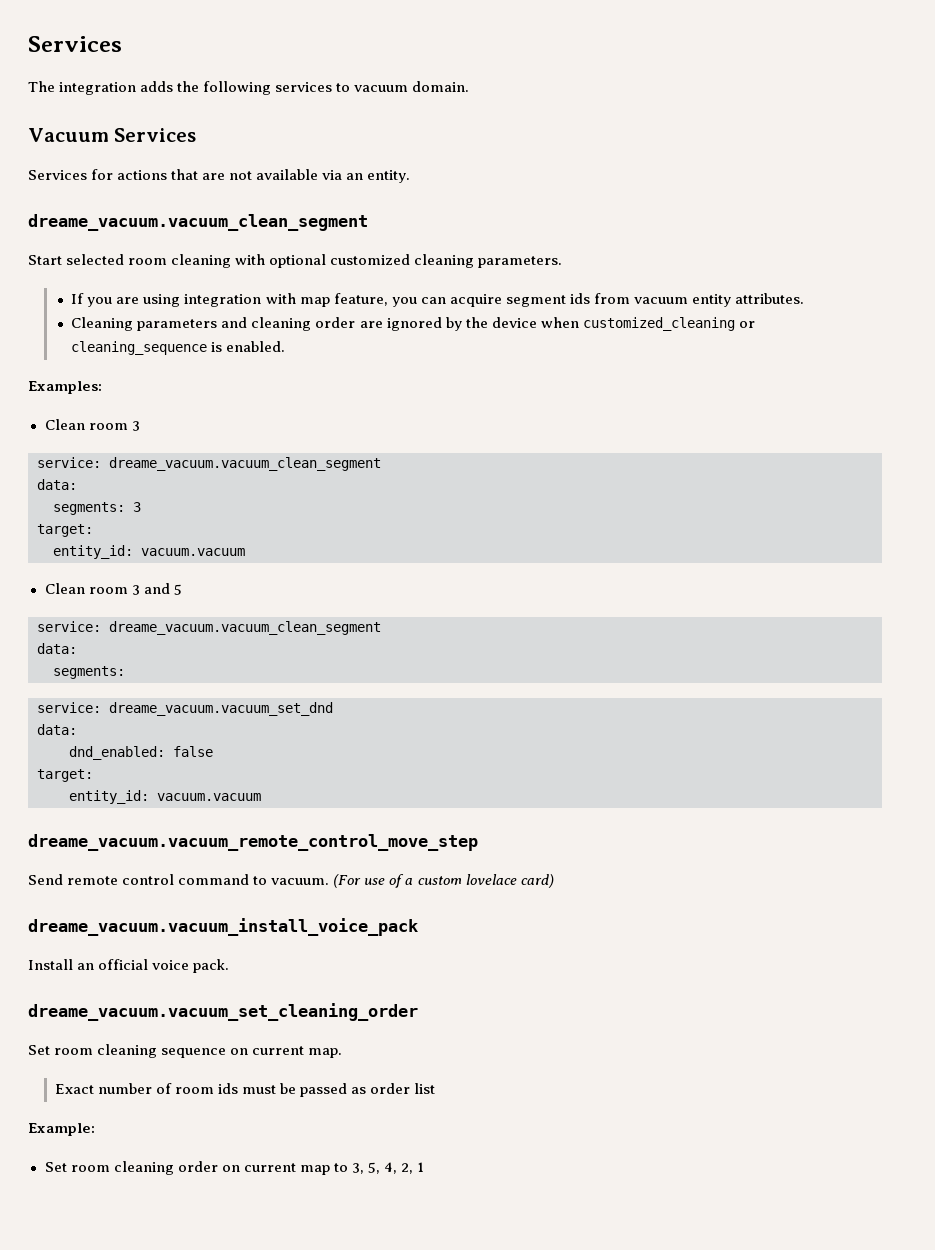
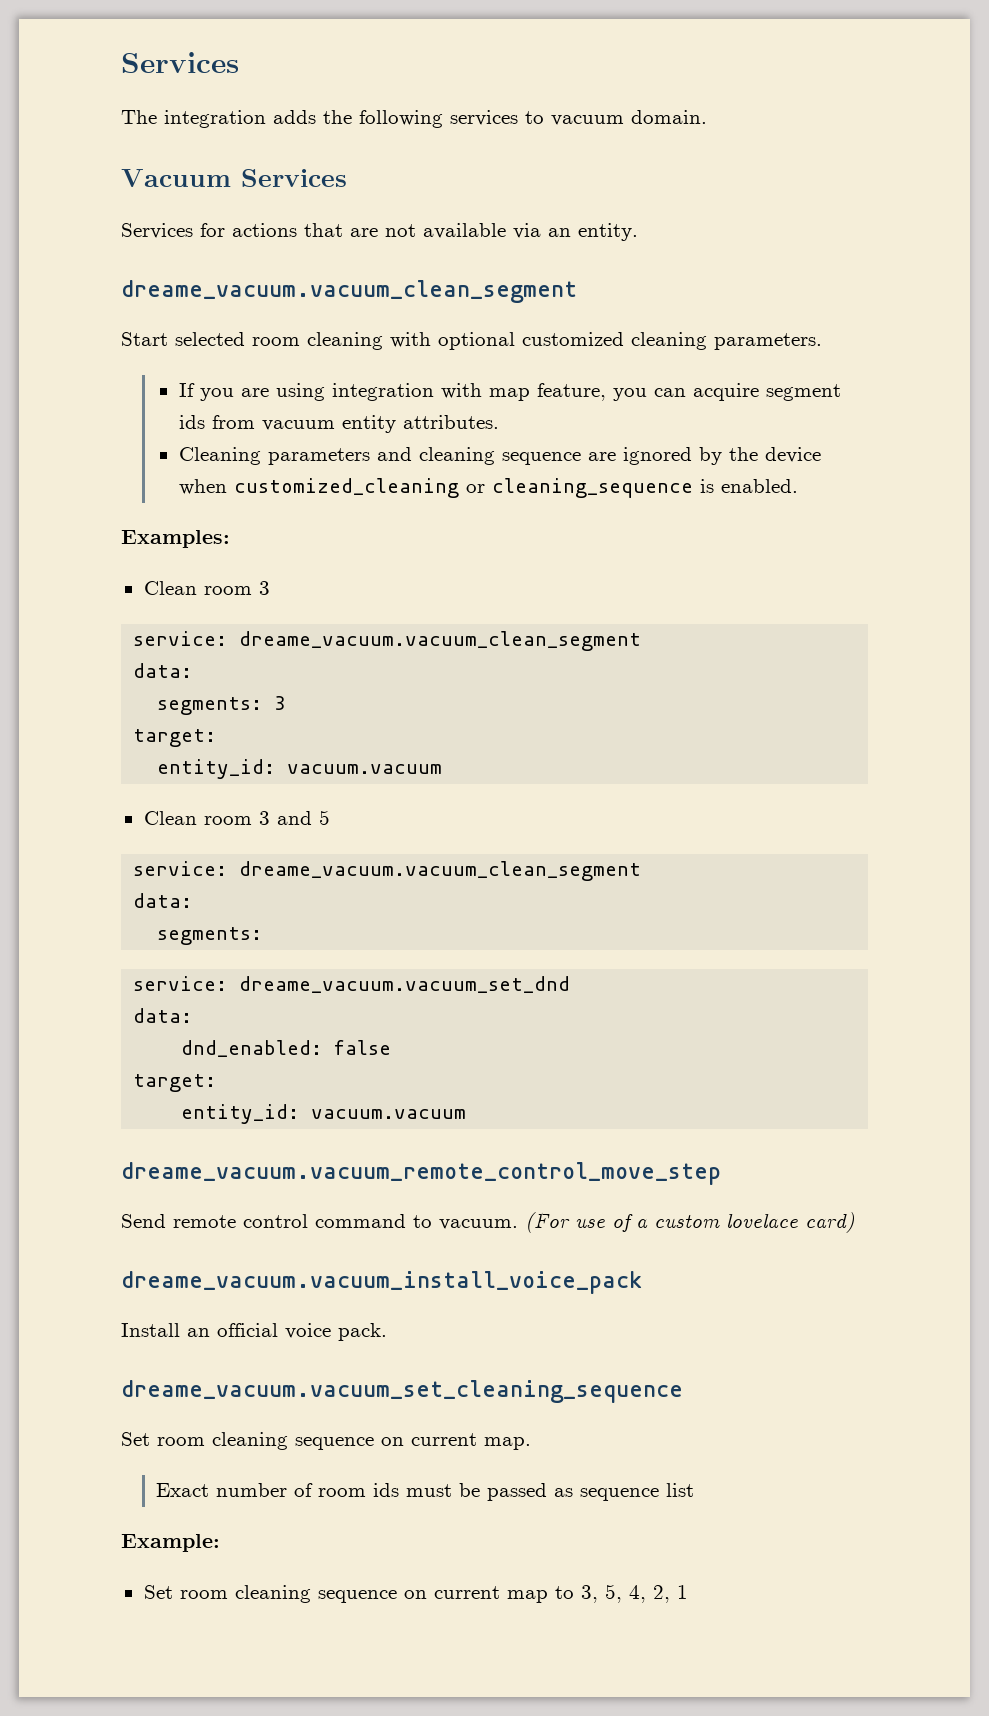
[315,317,356,328] order -> [501,452,581,465] sequence
[28,1003,418,1021] dreame_vacuum.vacuum_set_cleaning_order -> [121,1380,683,1403] dreame_vacuum.vacuum_set_cleaning_sequence
[370,1083,411,1094] order -> [580,1488,660,1501] sequence
[177,1161,218,1172] order -> [317,1590,397,1603] sequence

